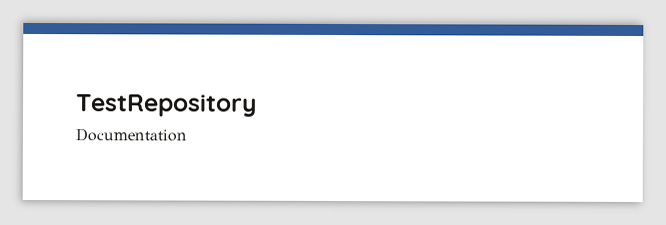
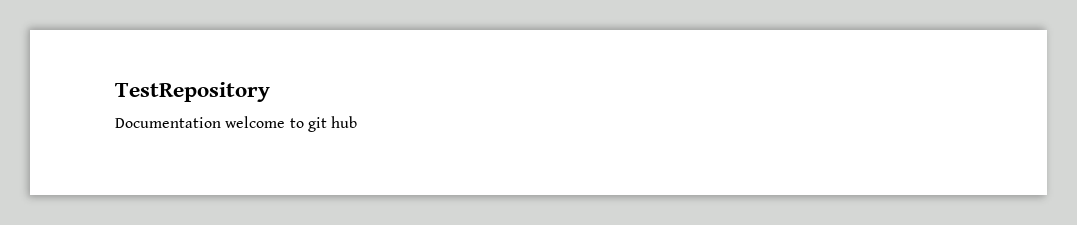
(187, 135) none -> [225,116,358,132] welcome to git hub

